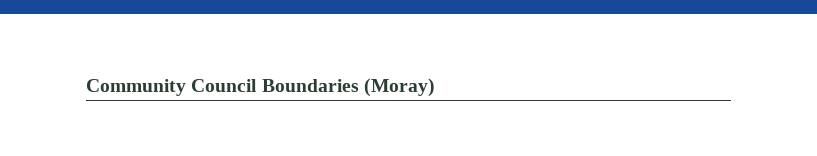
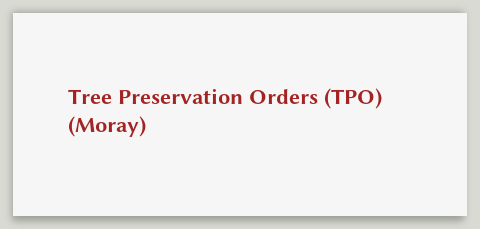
[86,79,359,96] Community Council Boundaries -> [68,88,382,109] Tree Preservation Orders (TPO)

